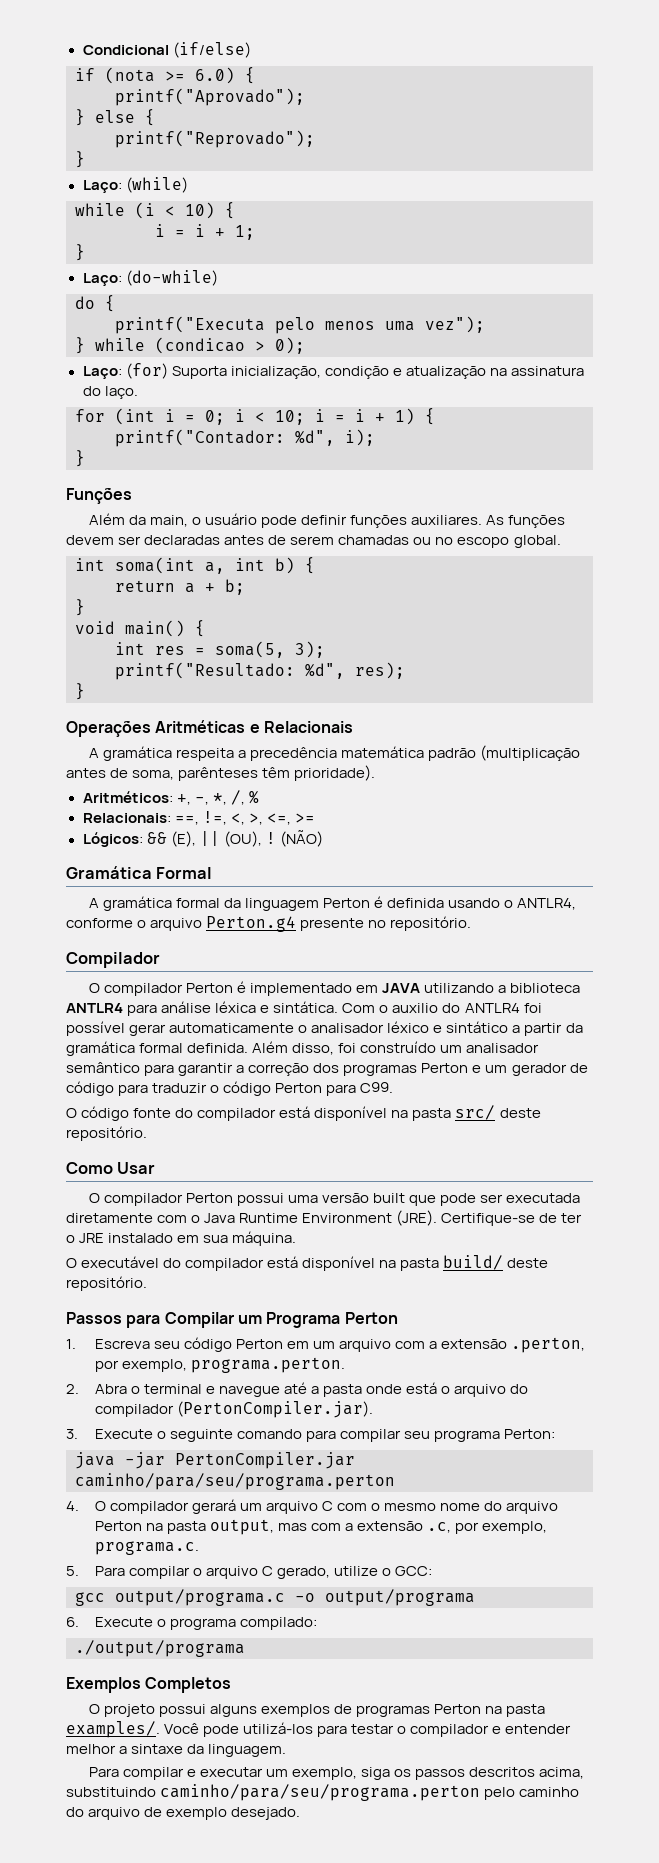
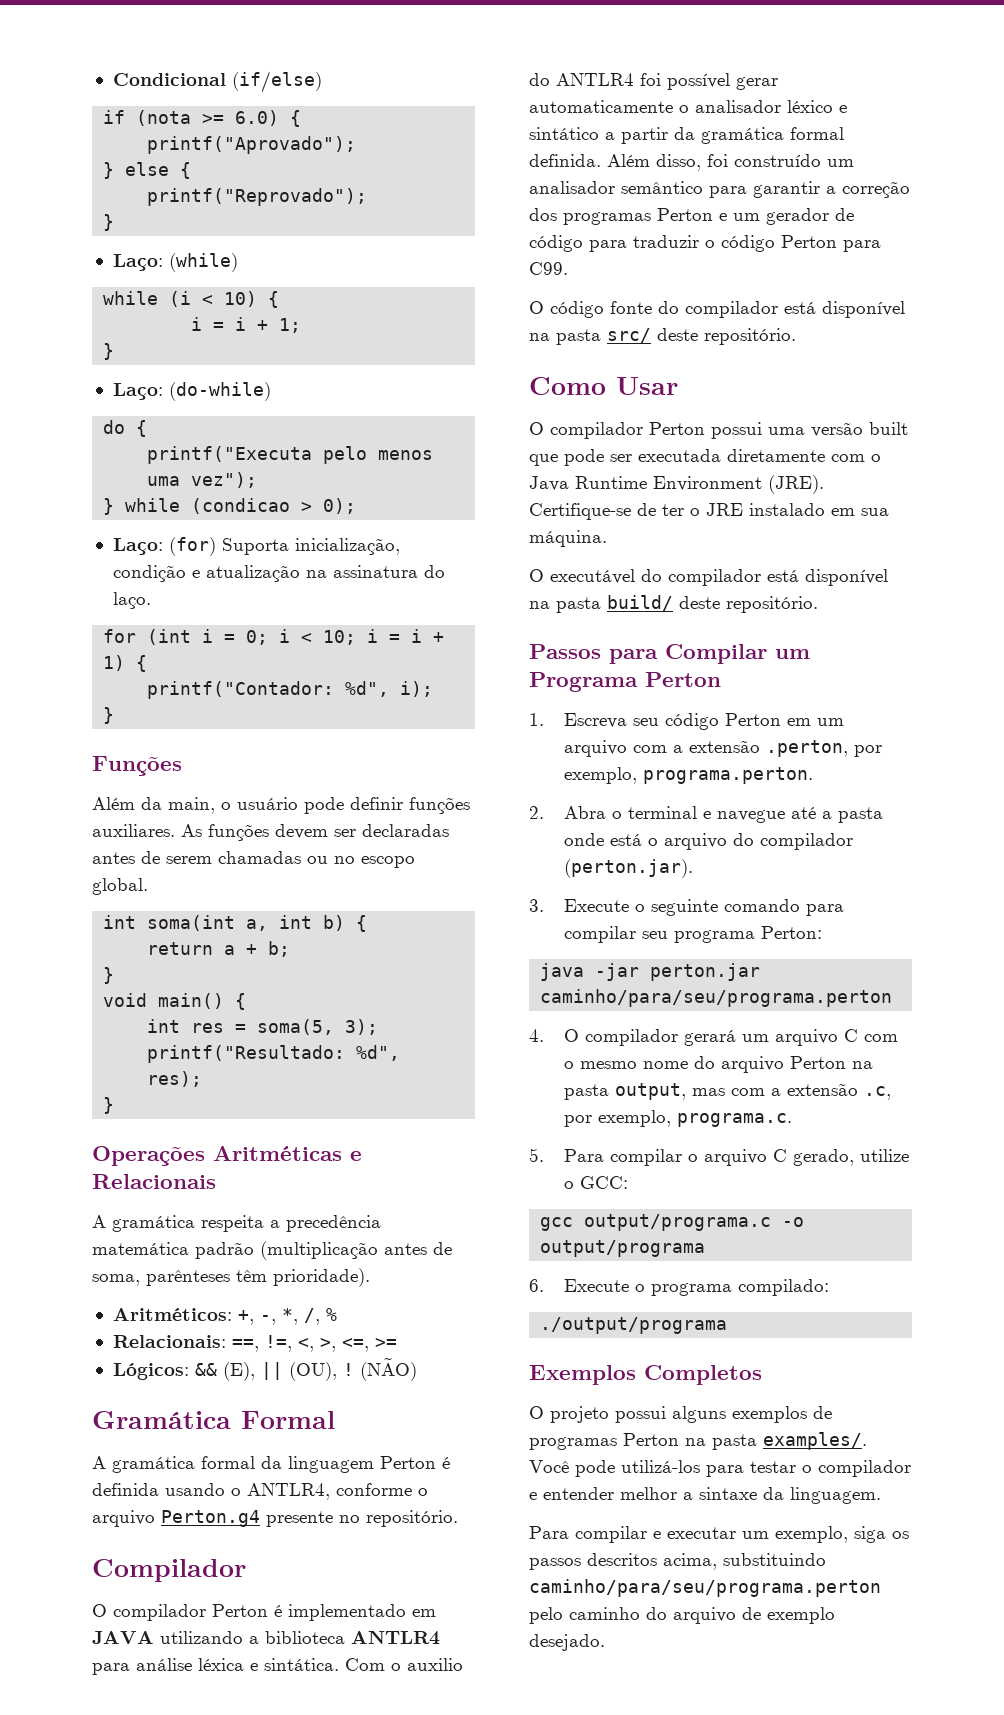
[176,1401,373,1418] (PertonCompiler.jar). -> [564,859,694,878] (perton.jar).
[175,1452,355,1469] PertonCompiler.jar -> [650,963,761,981] perton.jar

